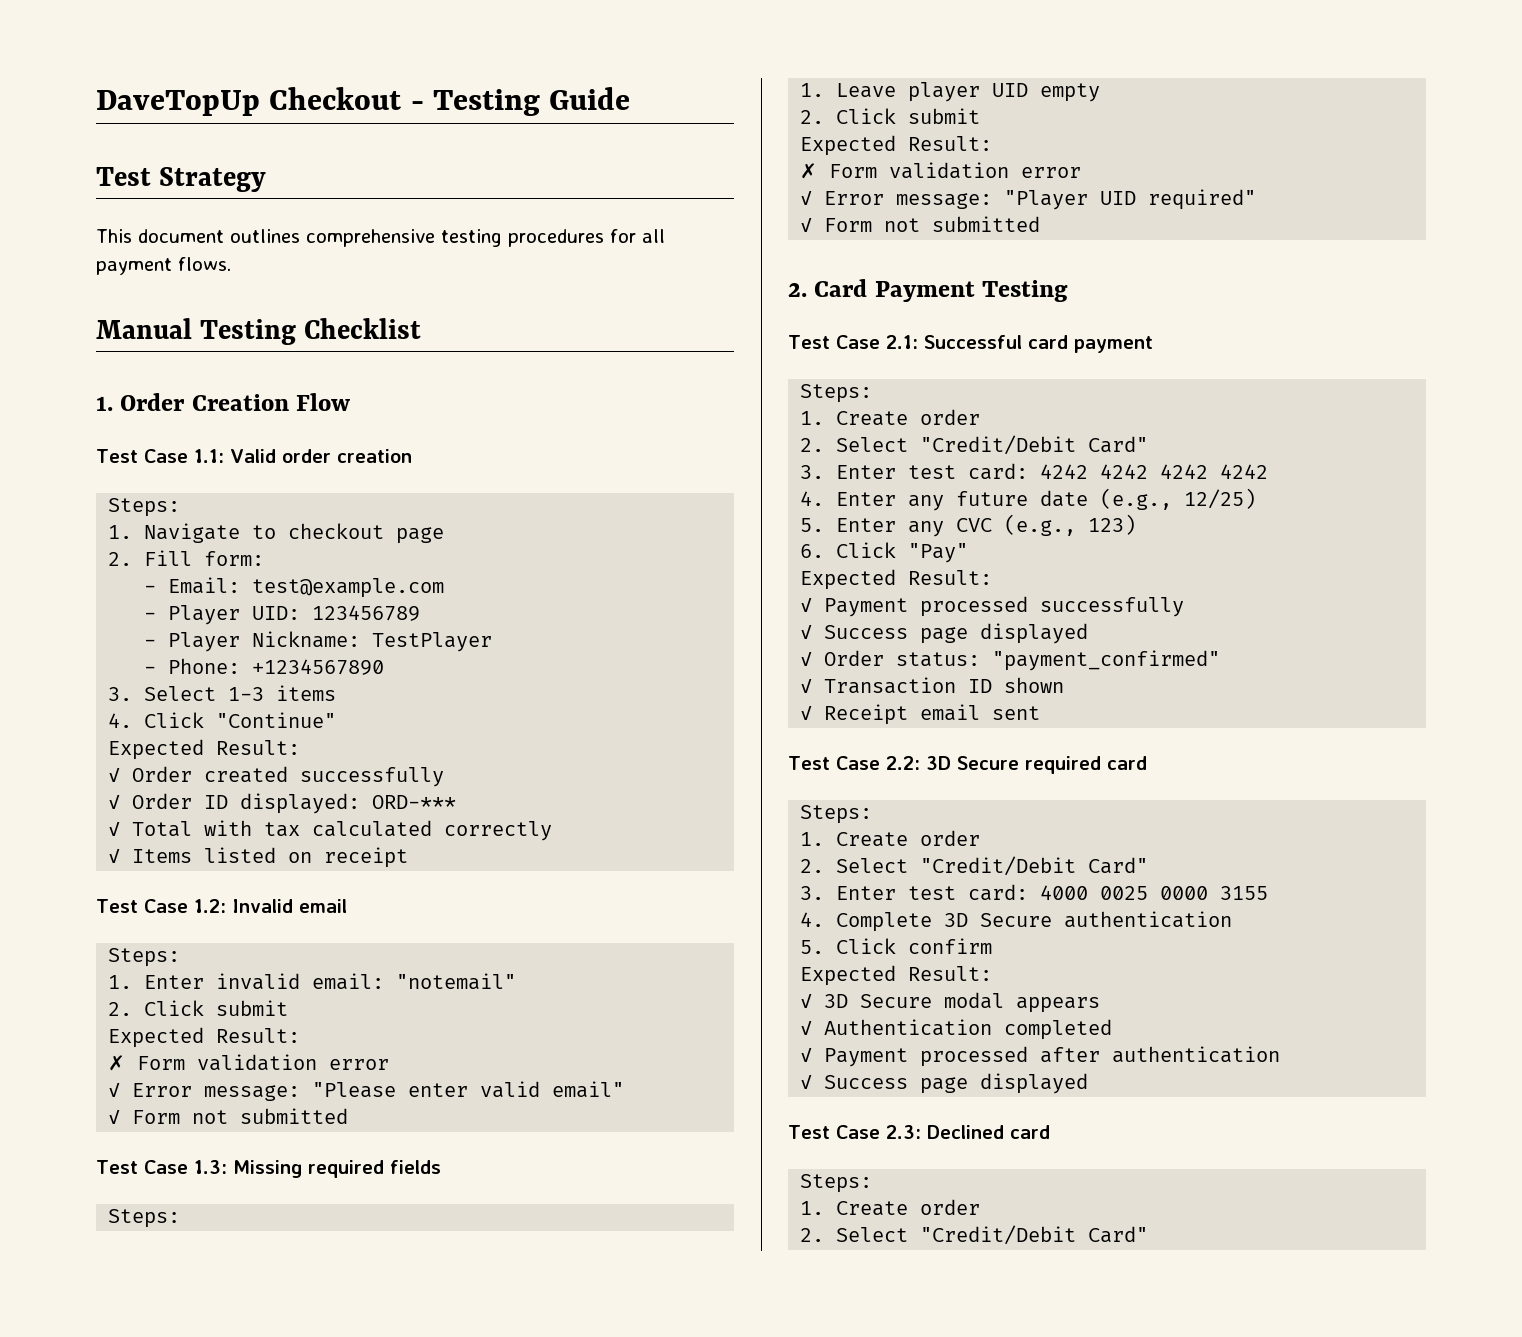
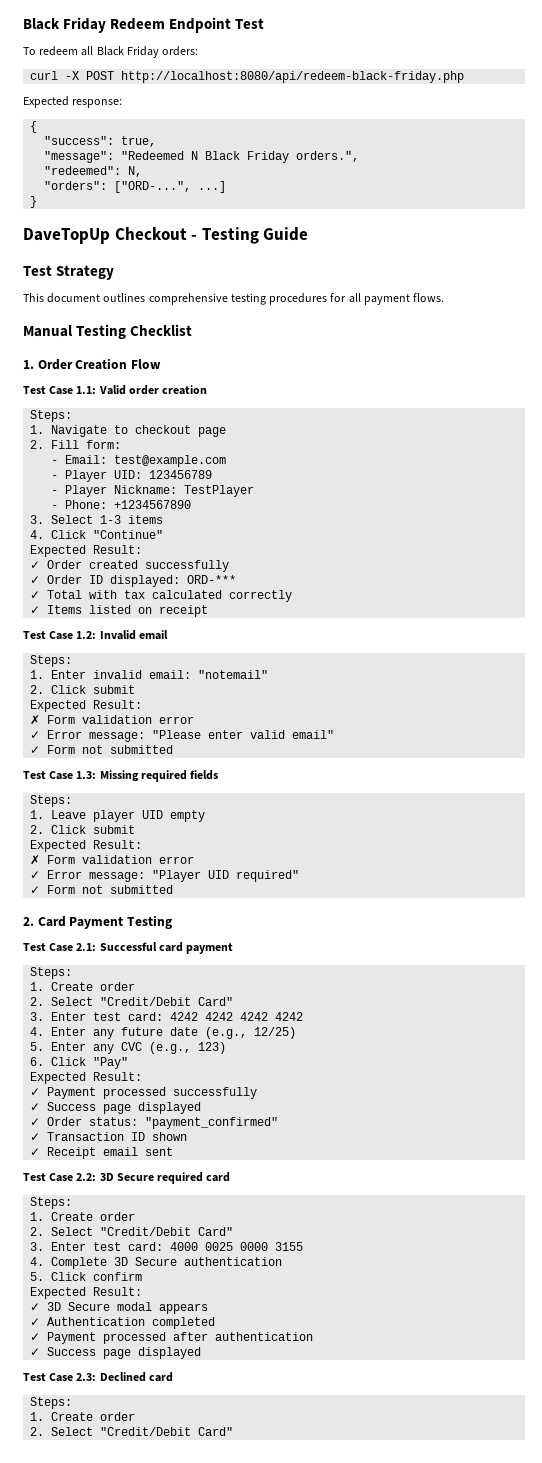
(96, 103) none -> [23,17,265,33] [23,46,199,58] [30,71,465,83] [23,96,123,108] [30,121,38,133] [44,136,157,147] [44,151,360,163] [44,166,143,177] [44,181,227,193] [30,196,38,208] Black Friday Redeem Endpoint Test // To redeem all Black Friday orders: // curl -X POST http://localhost:8080/api/redeem-black-friday.php // Expected response: // { // "success": true, // "message": "Redeemed N Black Friday orders.", // "redeemed": N, // "orders": ["ORD-...", ...] // } //

